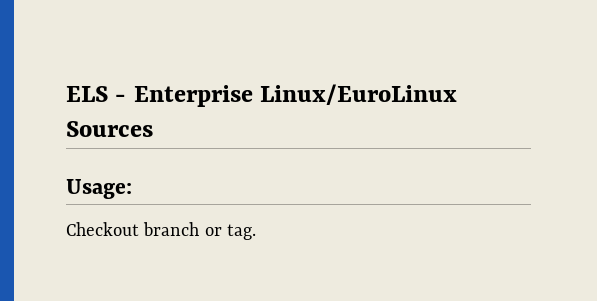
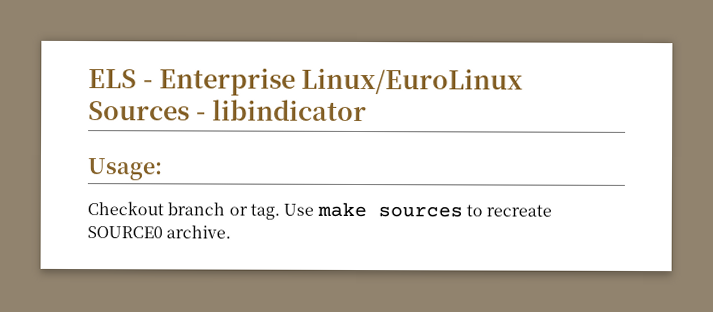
(153, 129) none -> [195,99,367,122] - libindicator
(256, 232) none -> [283,202,553,218] [87,225,232,239] Use make sources to recreate SOURCE0 archive.

